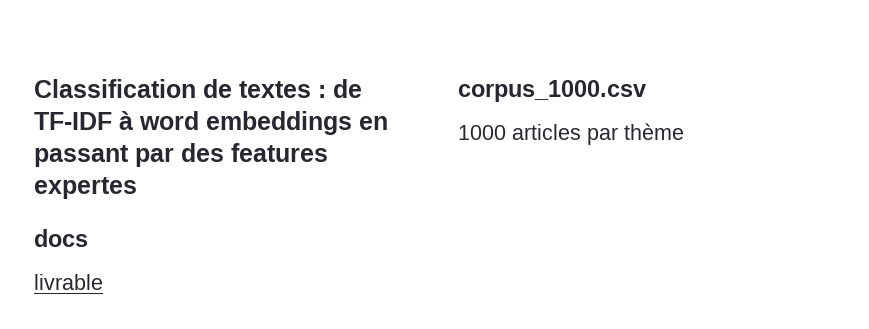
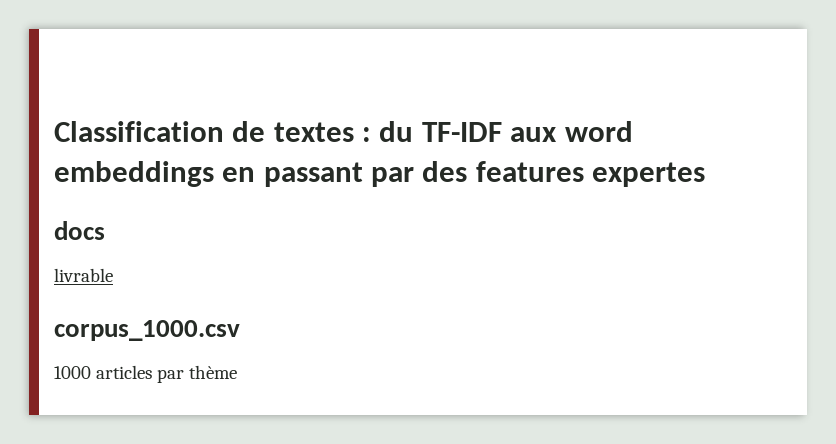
[333,79,362,98] [34,111,133,130] de TF-IDF à -> [379,121,557,142] du TF-IDF aux

